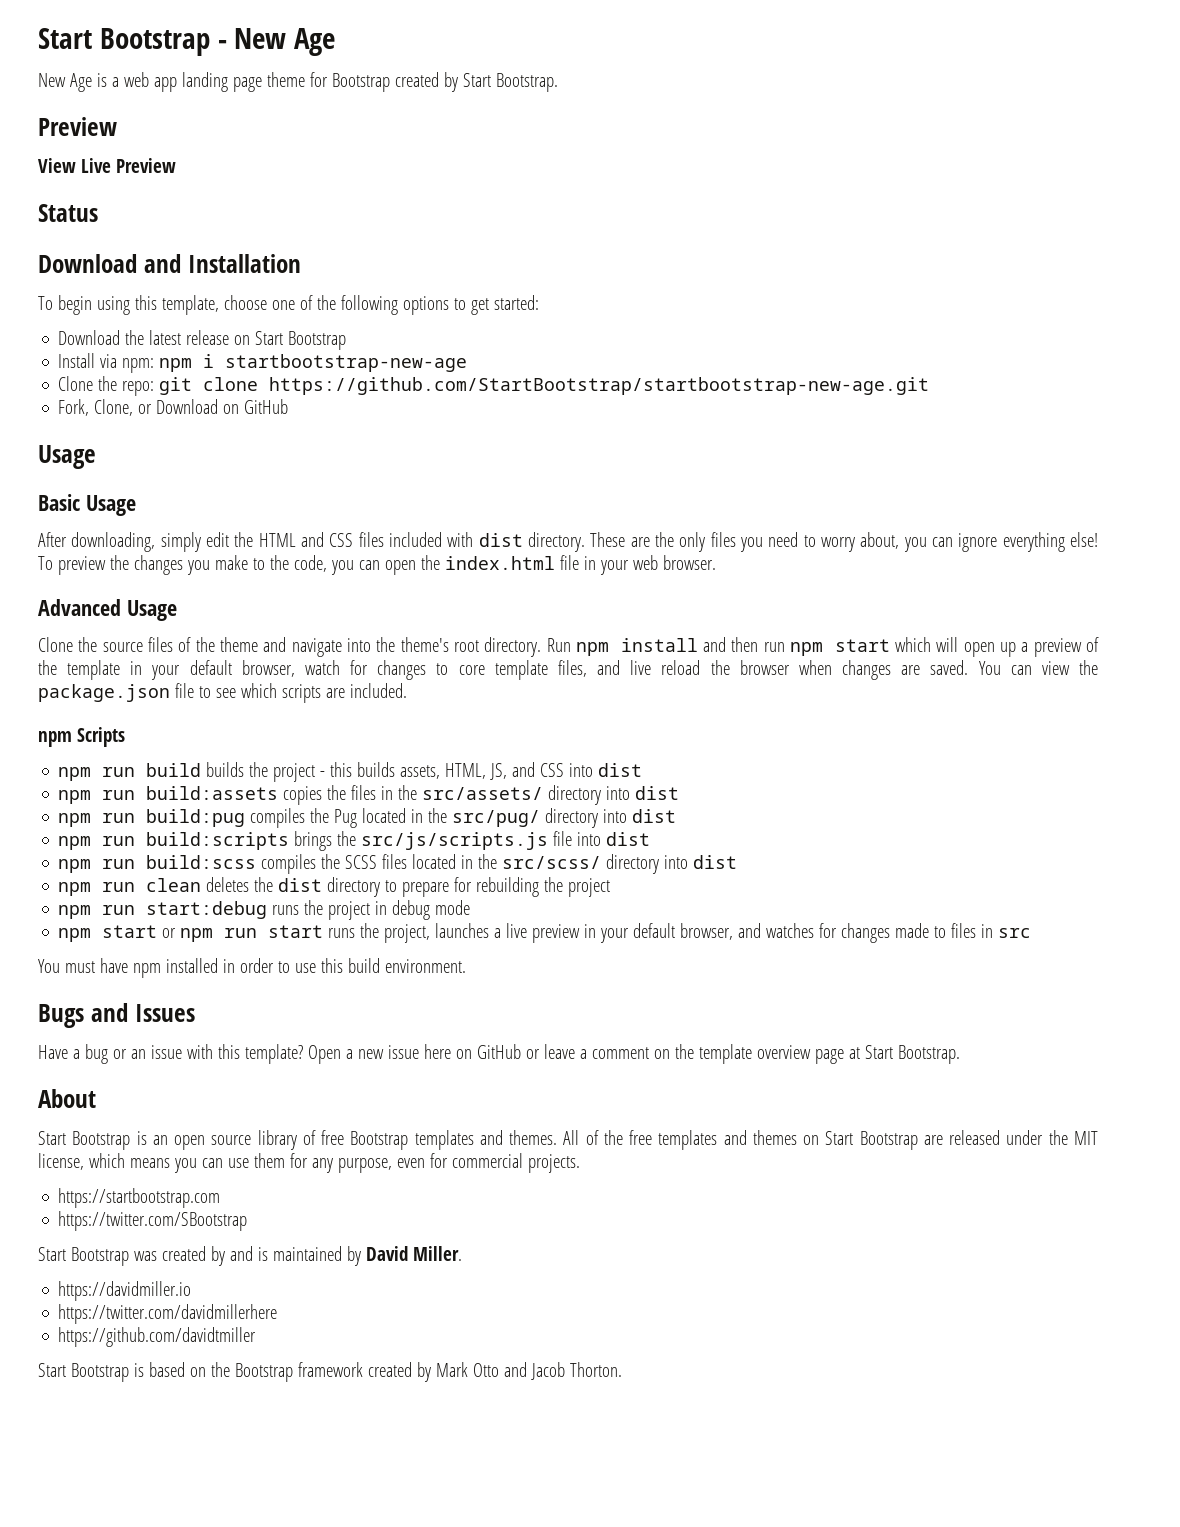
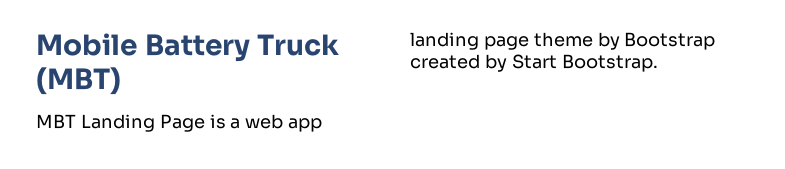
[38,28,336,56] [38,73,92,92] Start Bootstrap - New Age // New Age -> [36,33,340,62] [36,67,121,95] [36,114,205,132] Mobile Battery Truck (MBT) // MBT Landing Page
[309,72,328,87] for -> [597,32,620,50] by
[38,117,117,136] [38,158,176,173] [38,204,98,222] [38,254,301,273] [38,295,539,315] [58,330,347,350] [58,353,468,373] [58,376,930,396] [58,399,289,416] [38,445,96,469] [38,494,136,516] [38,532,1099,552] [38,555,716,575] [38,599,177,621] [38,637,1100,657] [38,660,1098,680] [38,683,407,703] [38,727,125,747] [58,762,643,782] [58,785,680,805] [58,808,677,828] [58,831,651,851] [58,854,738,874] [58,877,611,897] [58,900,471,920] [58,923,1032,943] [38,958,466,978] [38,1003,195,1028] [38,1044,960,1064] [38,1089,96,1108] [38,1130,1098,1150] [38,1153,580,1173] [58,1188,221,1208] [58,1211,248,1231] [38,1246,462,1266] [58,1281,192,1301] [58,1304,278,1324] [58,1327,257,1347] [38,1362,622,1382] // Preview // View Live Preview // Status // Download and Installation // To begin using this template, choose one of the following options to get started: // Download the latest release on Start Bootstrap // Install via npm: npm i startbootstrap-new-age // Clone the repo: git clone https://github.com/StartBootstrap/startbootstrap-new-age.git // Fork, Clone, or Download on GitHub // Usage // Basic Usage // After downloading, simply edit the HTML and CSS files included with dist directory. These are the only files you need to worry about, you can ignore everything else! To preview the changes you make to the code, you can open the index.html file in your web browser. // Advanced Usage // Clone the source files of the theme and navigate into the theme's root directory. Run npm install and then run npm start which will open up a preview of the template in your default browser, watch for changes to core template files, and live reload the browser when changes are saved. You can view the package.json file to see which scripts are included. // npm Scripts // npm run build builds the project - this builds assets, HTML, JS, and CSS into dist // npm run build:assets copies the files in the src/assets/ directory into dist // npm run build:pug compiles the Pug located in the src/pug/ directory into dist // npm run build:scripts brings the src/js/scripts.js file into dist // npm run build:scss compiles the SCSS files located in the src/scss/ directory into dist // npm run clean deletes the dist directory to prepare for rebuilding the project // npm run start:debug runs the project in debug mode // npm start or npm run start runs the project, launches a live preview in your default browser, and watches for changes made to files in src // You must have npm installed in order to use this build environment. // Bugs and Issues // Have a bug or an issue with this template? Open a new issue here on GitHub or leave a comment on the template overview page at Start Bootstrap. // About // Start Bootstrap is an open source library of free Bootstrap templates and themes. All of the free templates and themes on Start Bootstrap are released under the MIT license, which means you can use them for any purpose, even for commercial projects. // https://startbootstrap.com // https://twitter.com/SBootstrap // Start Bootstrap was created by and is maintained by David Miller. // https://davidmiller.io // https://twitter.com/davidmillerhere // https://github.com/davidtmiller // Start Bootstrap is based on the Bootstrap framework created by Mark Otto and Jacob Thorton. -> (658, 63) none

